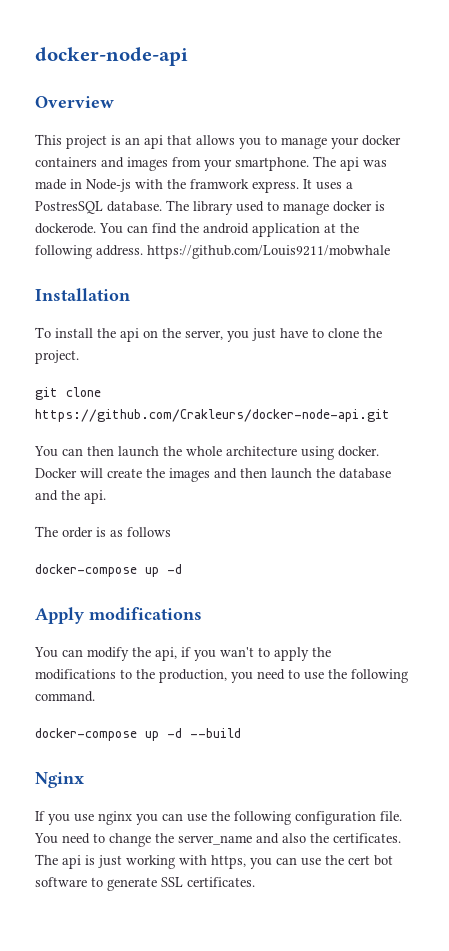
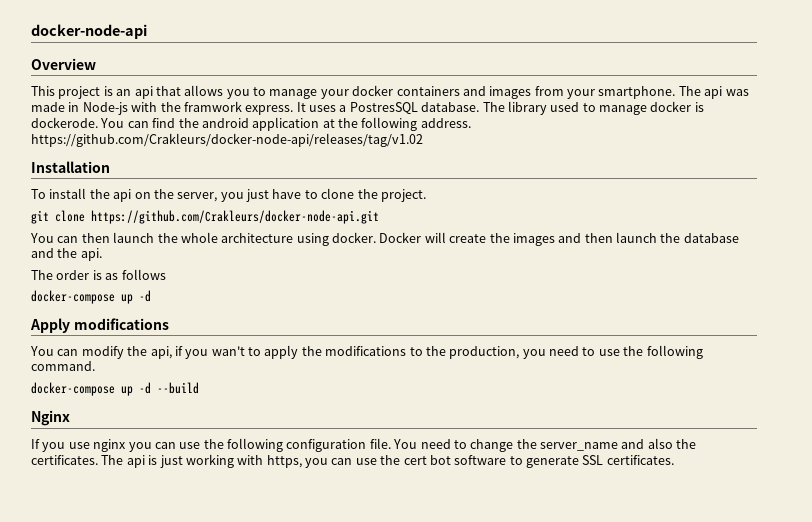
[147,245,390,259] https://github.com/Louis9211/mobwhale -> [31,133,423,147] https://github.com/Crakleurs/docker-node-api/releases/tag/v1.02

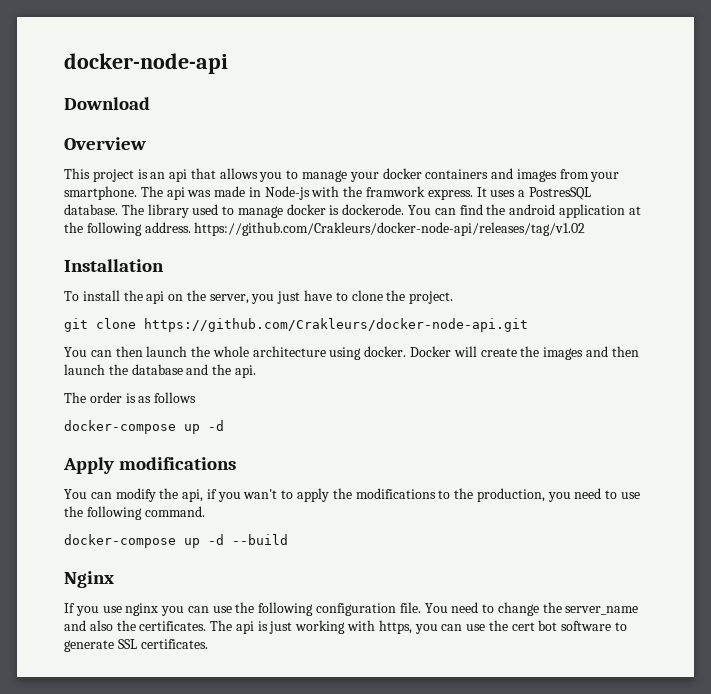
(147, 31) none -> [64,97,150,110] // Download

